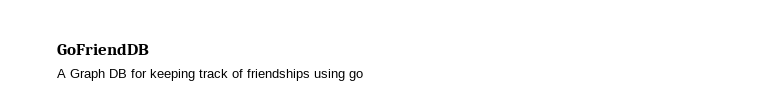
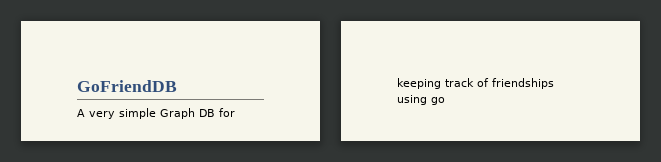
(66, 73) none -> [89,108,156,119] very simple

